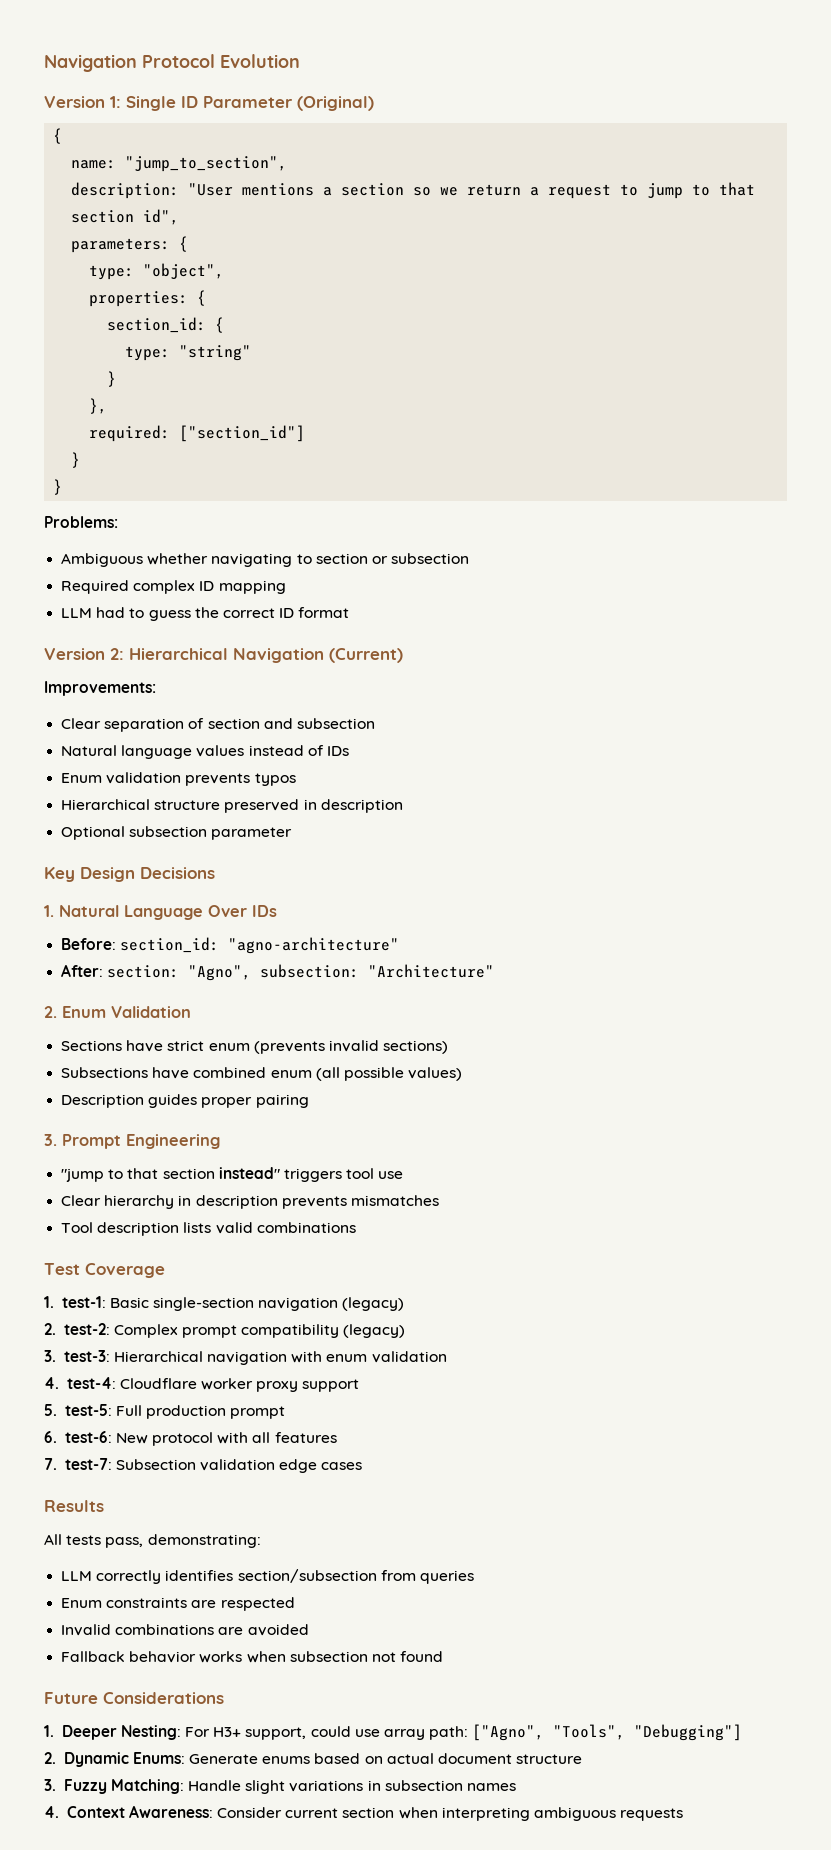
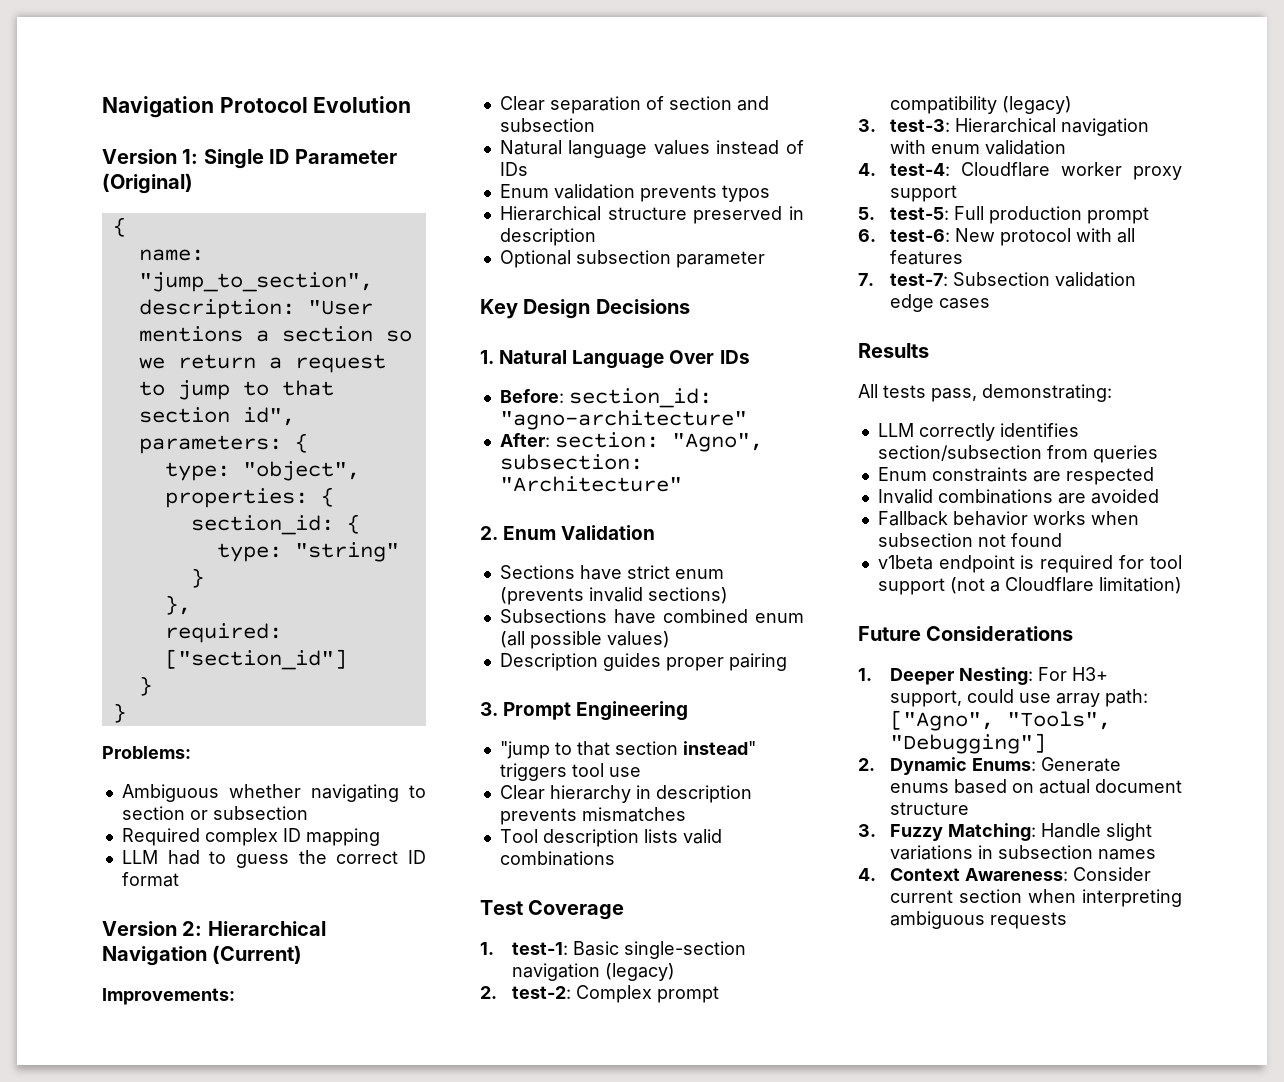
(444, 1656) none -> [877,555,1182,573] [877,577,1182,595] // v1beta endpoint is required for tool support (not a Cloudflare limitation)

